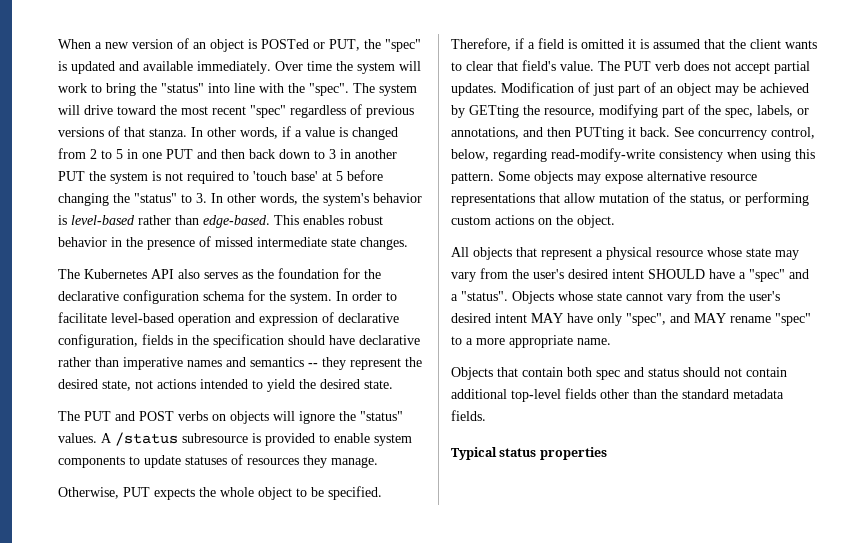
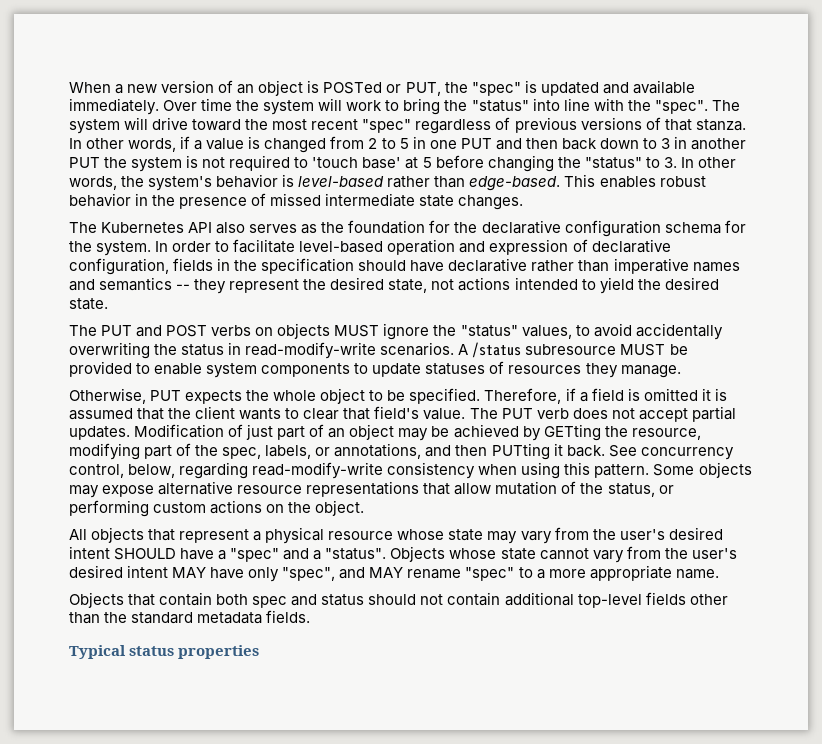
[273,411,295,421] will -> [334,325,380,337] MUST
[58,433,97,443] values. -> [521,323,723,340] [69,342,455,359] values, to avoid accidentally overwriting the status in read-modify-write scenarios.
[252,433,261,443] is -> [620,344,688,356] MUST be

